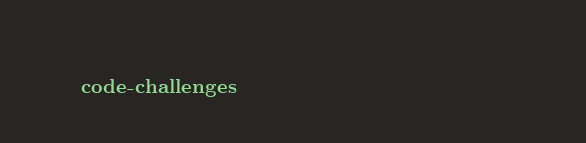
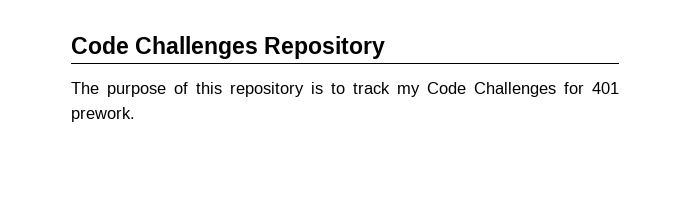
[81,79,237,97] code-challenges -> [71,36,386,59] [71,82,619,97] [71,107,135,122] Code Challenges Repository // The purpose of this repository is to track my Code Challenges for 401 prework.

